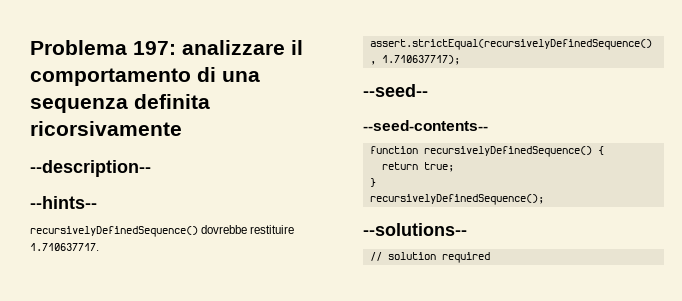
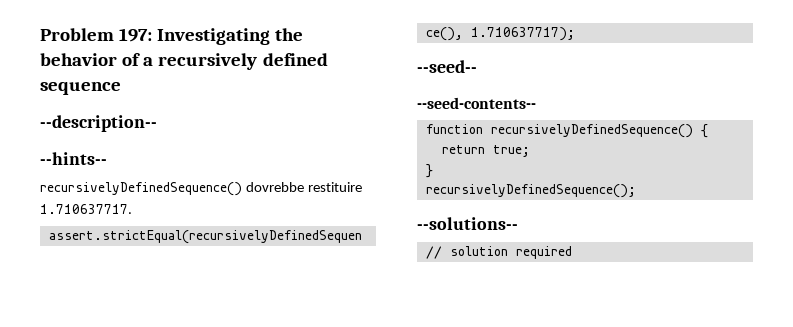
[30,40,303,55] [30,67,260,86] [30,94,210,113] [30,121,182,136] Problema 197: analizzare il comportamento di una sequenza definita ricorsivamente -> [40,28,304,45] [40,53,328,70] [40,82,121,95] Problem 197: Investigating the behavior of a recursively defined sequence

